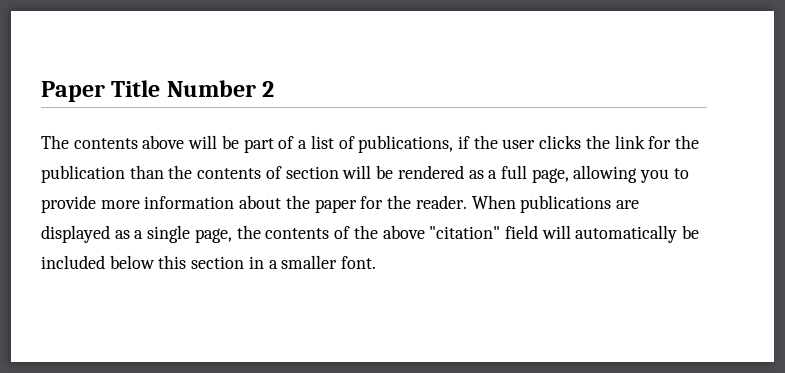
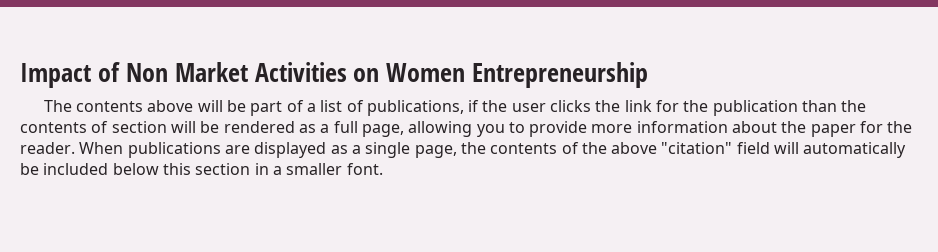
[41,80,275,102] Paper Title Number 2 -> [20,62,649,88] Impact of Non Market Activities on Women Entrepreneurship

